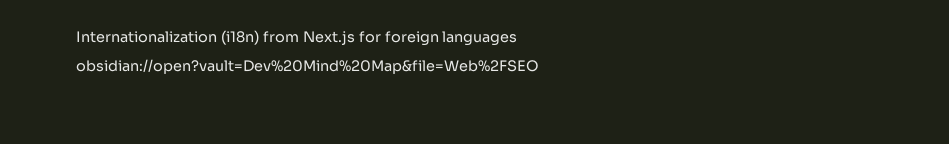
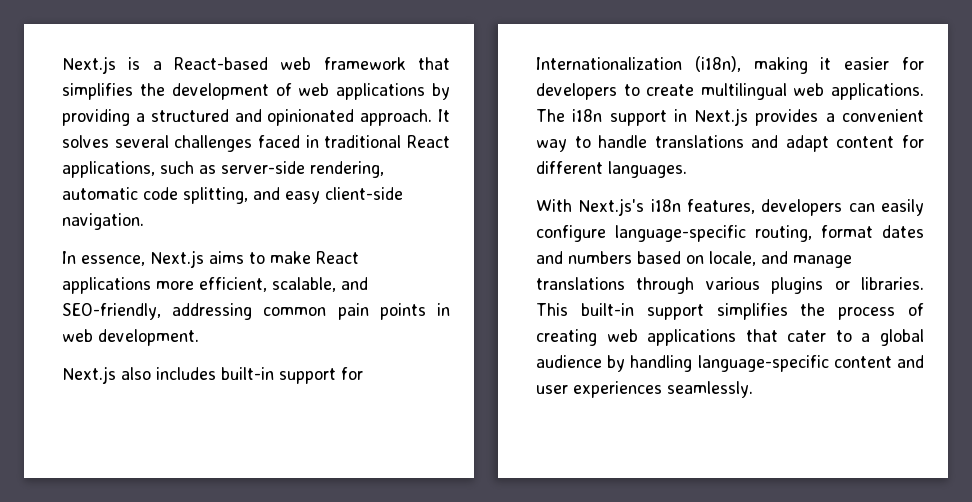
[76,30,518,46] [76,59,539,74] Internationalization (i18n) from Next.js for foreign languages // obsidian://open?vault=Dev%20Mind%20Map&file=Web%2FSEO -> [62,56,450,74] [62,83,450,100] [62,109,450,126] [62,135,450,152] [62,161,384,178] [62,187,403,204] [62,213,144,230] [62,250,359,268] [62,277,368,294] [62,303,450,320] [62,329,199,346] [62,366,363,384] [536,56,924,74] [536,83,924,100] [536,108,924,126] [536,135,924,152] [536,161,687,178] [536,198,924,216] [536,225,924,242] [536,251,852,268] [536,277,924,294] [536,303,924,320] [536,329,924,346] [536,355,924,372] [536,381,753,398] Next.js is a React-based web framework that simplifies the development of web applications by providing a structured and opinionated approach. It solves several challenges faced in traditional React applications, such as server-side rendering, automatic code splitting, and easy client-side navigation. // In essence, Next.js aims to make React applications more efficient, scalable, and SEO-friendly, addressing common pain points in web development. // Next.js also includes built-in support for Internationalization (i18n), making it easier for developers to create multilingual web applications. The i18n support in Next.js provides a convenient way to handle translations and adapt content for different languages. // With Next.js's i18n features, developers can easily configure language-specific routing, format dates and numbers based on locale, and manage translations through various plugins or libraries. This built-in support simplifies the process of creating web applications that cater to a global audience by handling language-specific content and user experiences seamlessly.

